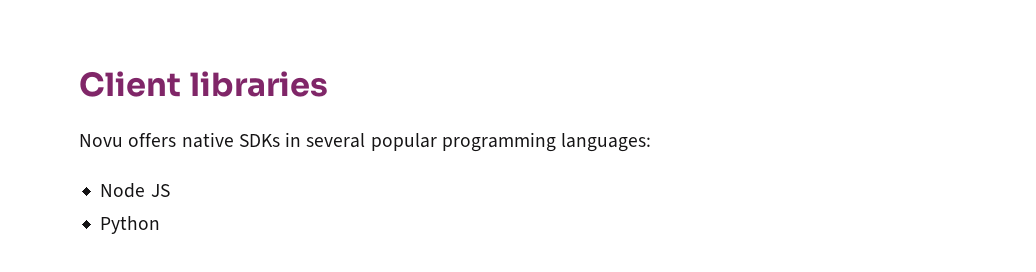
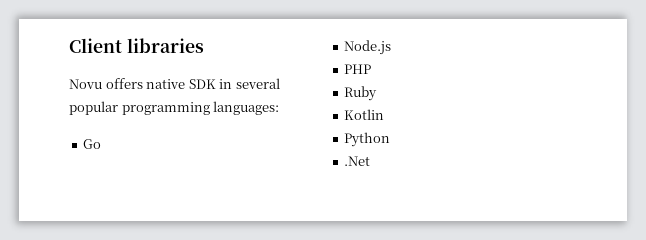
[238,134,280,147] SDKs -> [188,79,216,89] SDK
[100,183,170,198] Node JS -> [83,139,102,149] [344,40,392,55] [344,64,372,74] [344,86,378,101] [344,109,385,120] Go // Node.js // PHP // Ruby // Kotlin
(161, 225) none -> [344,156,371,166] // .Net

